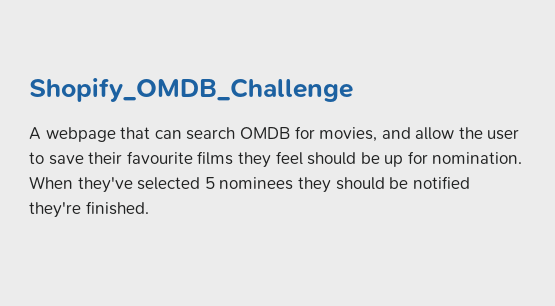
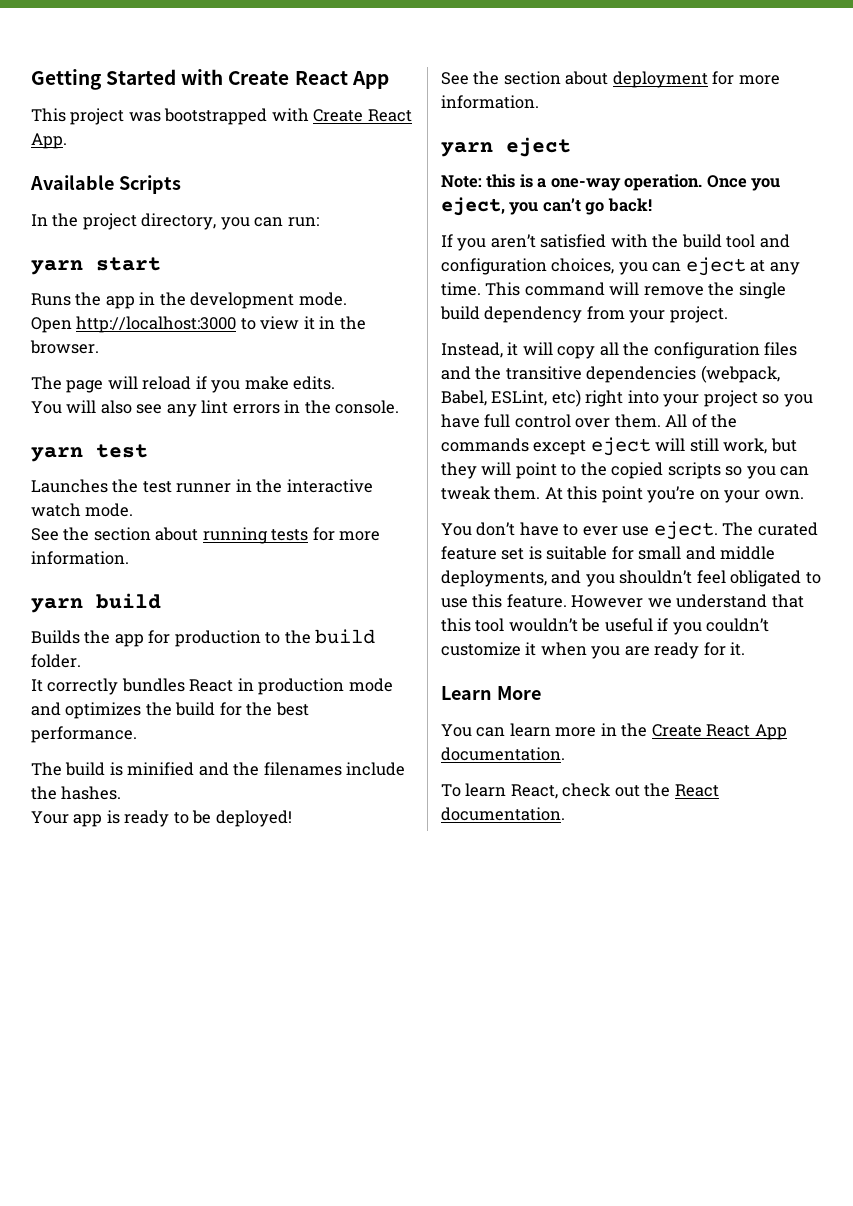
[29,78,353,102] [29,126,520,142] [29,151,523,168] [29,176,470,193] [29,201,149,218] Shopify_OMDB_Challenge // A webpage that can search OMDB for movies, and allow the user to save their favourite films they feel should be up for nomination. When they've selected 5 nominees they should be notified they're finished. -> [31,69,389,90] [31,108,412,125] [31,133,67,149] [30,175,181,194] [31,213,319,230] [31,257,161,275] [31,292,347,309] [31,316,366,333] [30,340,99,354] [31,376,336,393] [31,400,400,417] [31,444,148,462] [31,479,373,493] [31,503,134,517] [31,527,381,544] [31,551,129,565] [31,593,161,613] [31,629,376,647] [31,654,81,668] [31,678,393,695] [31,702,309,719] [31,726,137,743] [31,762,406,776] [31,786,122,800] [31,810,292,827] [441,71,780,88] [441,95,539,109] [441,137,571,157] [441,174,781,191] [441,197,652,216] [441,234,790,251] [441,257,800,276] [441,282,786,299] [440,306,728,323] [441,342,798,359] [441,365,780,383] [441,389,813,407] [441,414,738,428] [441,437,797,456] [441,462,810,479] [441,486,804,503] [441,521,818,540] [441,546,776,560] [441,570,821,587] [441,594,804,608] [441,618,770,635] [441,642,746,659] [441,686,541,700] [441,723,787,740] [441,747,565,761] [441,783,719,799] [441,807,565,821] Getting Started with Create React App // This project was bootstrapped with Create React App. // Available Scripts // In the project directory, you can run: // yarn start // Runs the app in the development mode. // Open http://localhost:3000 to view it in the browser. // The page will reload if you make edits. // You will also see any lint errors in the console. // yarn test // Launches the test runner in the interactive watch mode. // See the section about running tests for more information. // yarn build // Builds the app for production to the build folder. // It correctly bundles React in production mode and optimizes the build for the best performance. // The build is minified and the filenames include the hashes. // Your app is ready to be deployed! // See the section about deployment for more information. // yarn eject // Note: this is a one-way operation. Once you eject, you can’t go back! // If you aren’t satisfied with the build tool and configuration choices, you can eject at any time. This command will remove the single build dependency from your project. // Instead, it will copy all the configuration files and the transitive dependencies (webpack, Babel, ESLint, etc) right into your project so you have full control over them. All of the commands except eject will still work, but they will point to the copied scripts so you can tweak them. At this point you’re on your own. // You don’t have to ever use eject. The curated feature set is suitable for small and middle deployments, and you shouldn’t feel obligated to use this feature. However we understand that this tool wouldn’t be useful if you couldn’t customize it when you are ready for it. // Learn More // You can learn more in the Create React App documentation. // To learn React, check out the React documentation.

